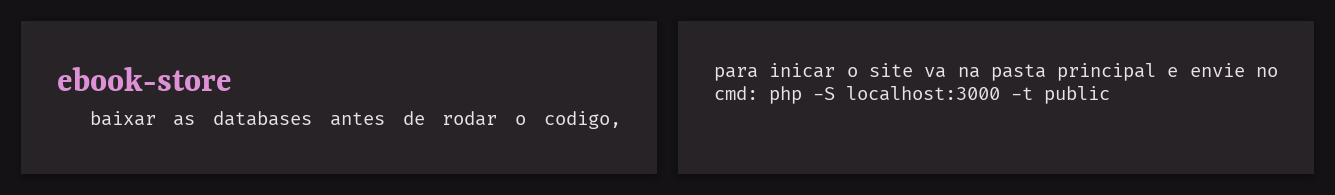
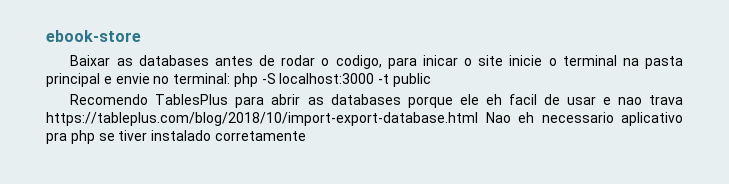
[89,111,156,126] baixar -> [70,55,111,66] Baixar
[924,67,947,78] va -> [509,55,617,66] inicie o terminal
[714,86,758,100] cmd: -> [173,73,231,84] terminal:
(1110, 95) none -> [70,94,683,108] [46,112,683,126] [46,130,306,144] // Recomendo TablesPlus para abrir as databases porque ele eh facil de usar e nao trava https://tableplus.com/blog/2018/10/import-export-database.html Nao eh necessario aplicativo pra php se tiver instalado corretamente

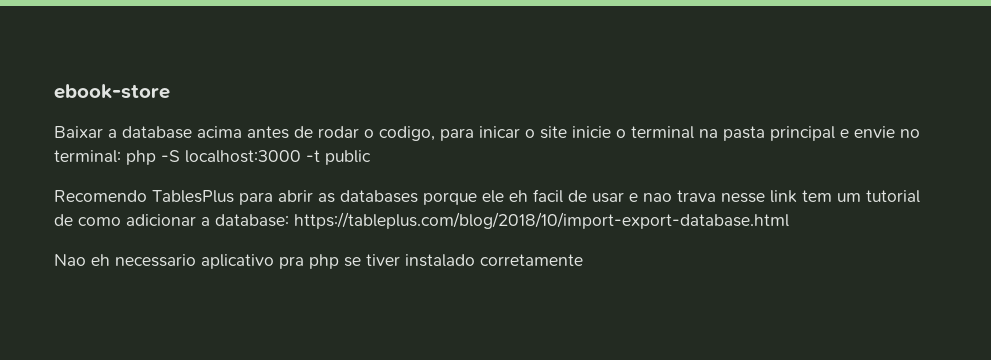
[116,55,209,66] as databases -> [108,126,242,139] a database acima
(683, 100) none -> [721,190,920,203] [54,214,289,227] nesse link tem um tutorial de como adicionar a database:
(478, 119) none -> (789, 220) //

